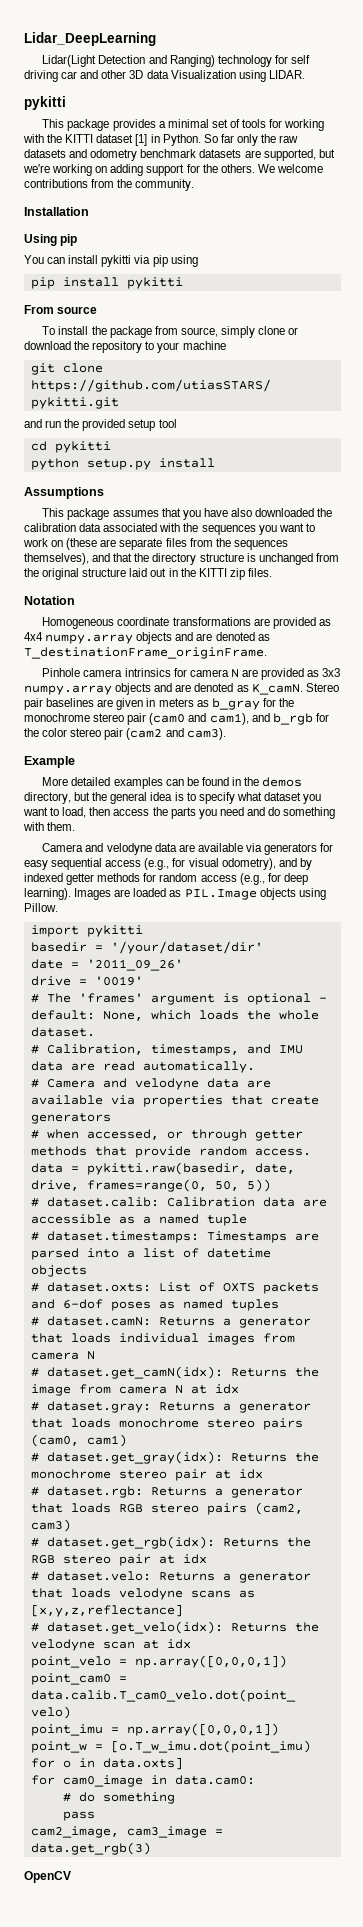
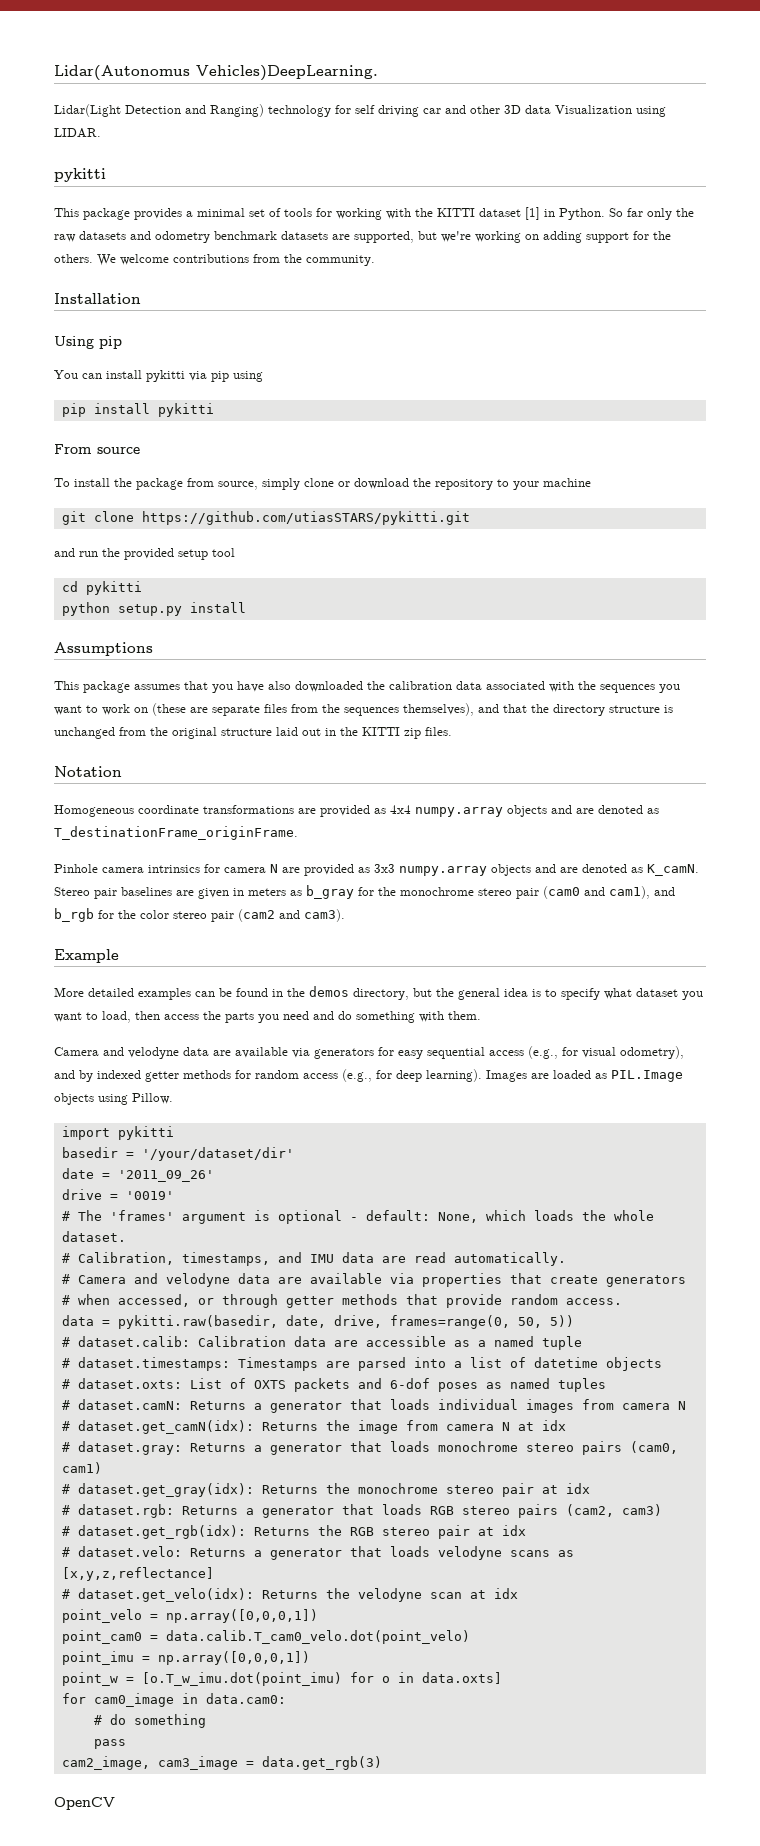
[24,32,156,46] Lidar_DeepLearning -> [54,65,378,81] Lidar(Autonomus Vehicles)DeepLearning.

